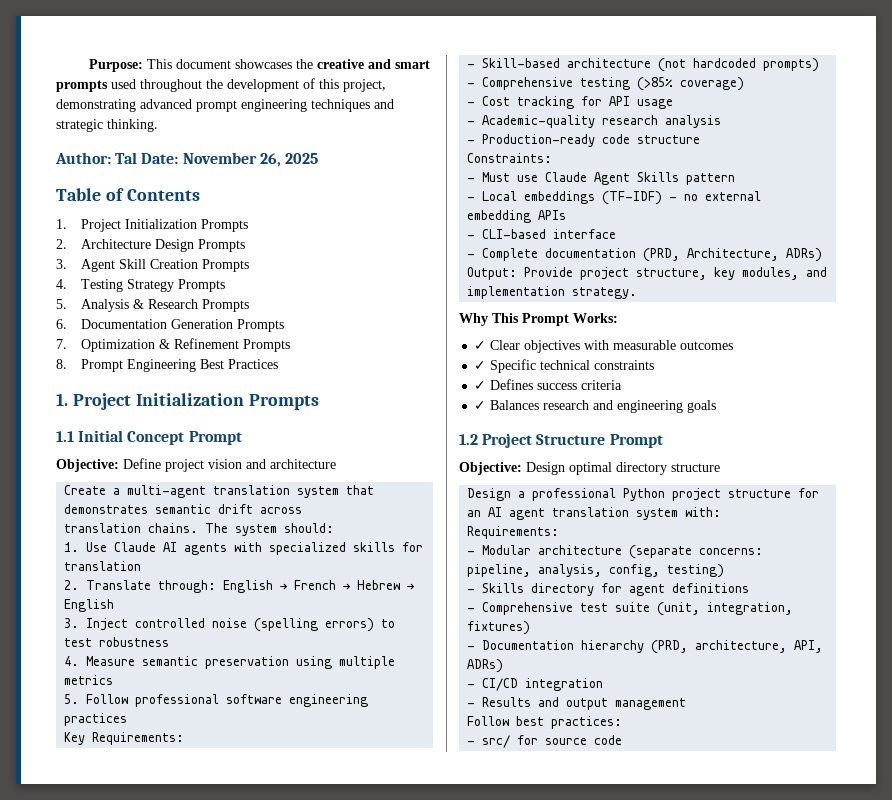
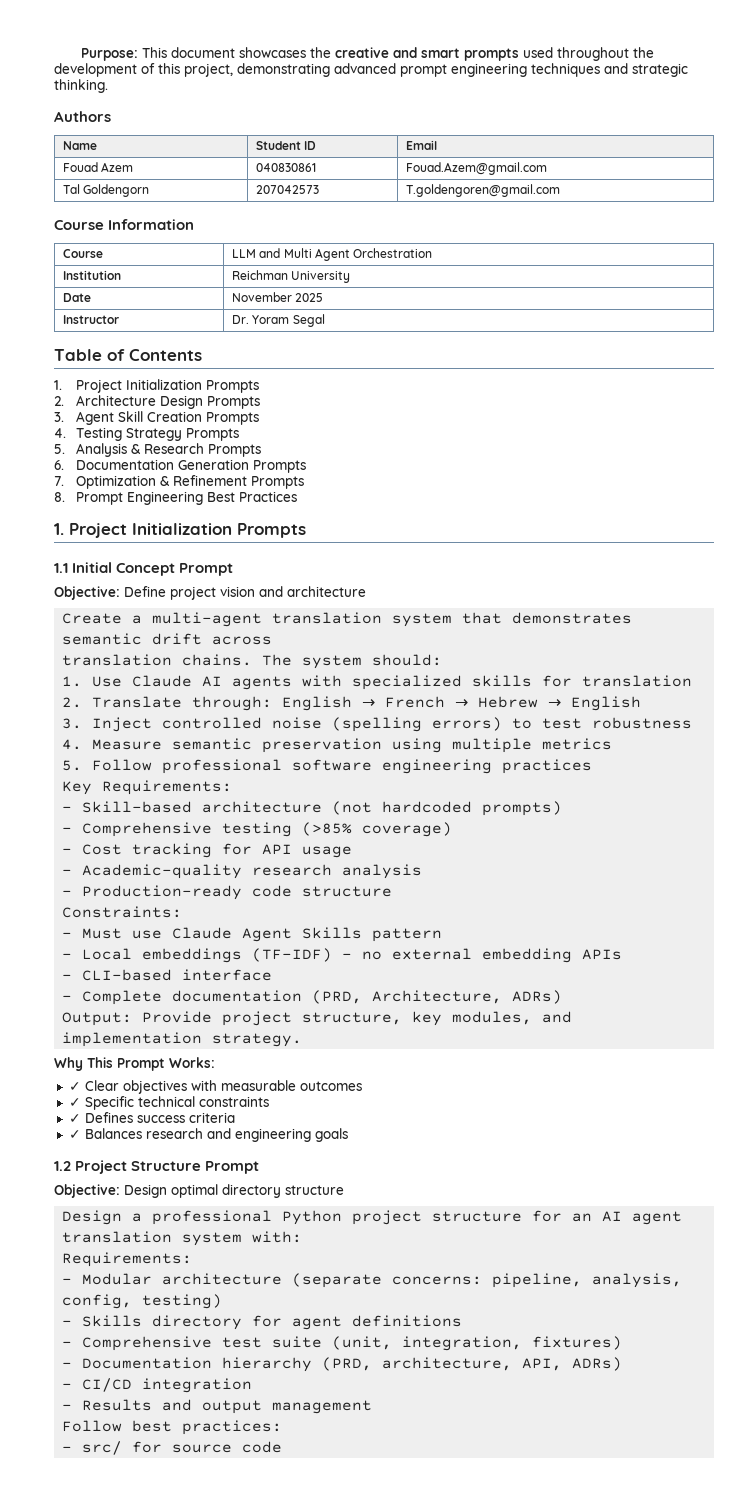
[55,152,318,167] Author: Tal Date: November 26, 2025 -> [54,111,111,122] [63,141,98,150] [256,141,317,150] [406,140,438,150] [63,162,134,172] [256,163,317,172] [406,162,548,175] [63,184,150,197] [256,185,320,194] [406,184,561,197] [54,219,195,230] [63,249,104,258] [232,248,433,261] [63,270,122,280] [232,270,351,283] [63,293,92,302] [232,292,324,302] [63,315,120,324] [232,314,325,327] Authors // Name | Student ID | Email // Fouad Azem | 040830861 | Fouad.Azem@gmail.com // Tal Goldengorn | 207042573 | T.goldengoren@gmail.com // Course Information // Course | LLM and Multi Agent Orchestration // Institution | Reichman University // Date | November 2025 // Instructor | Dr. Yoram Segal

